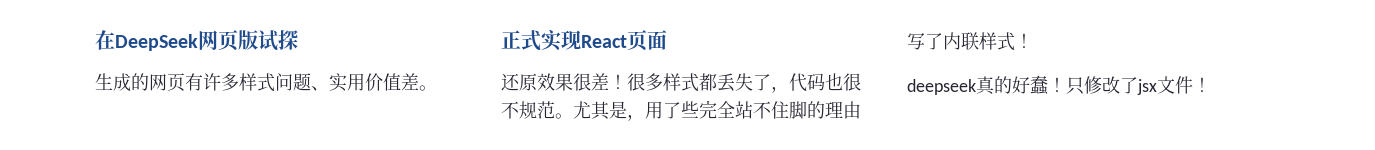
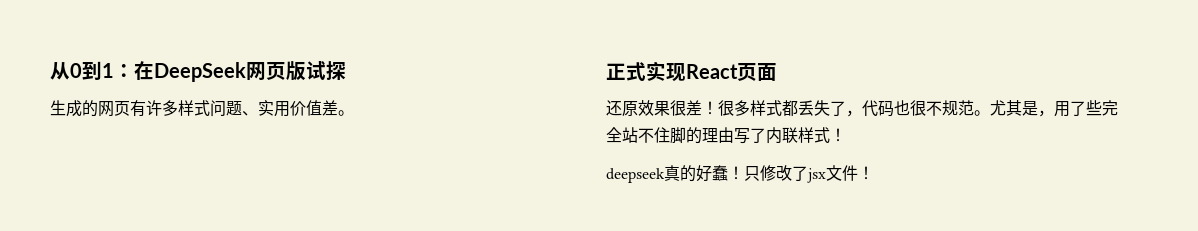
(95, 40) none -> [50,61,134,80] 从0到1：

